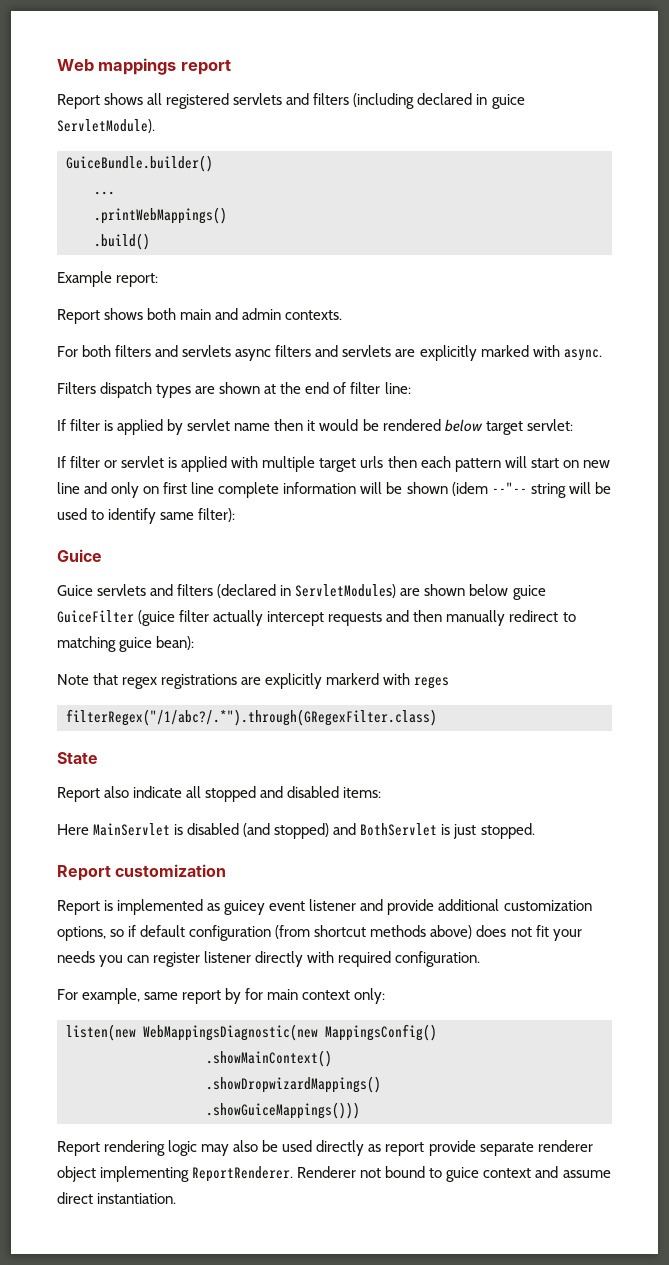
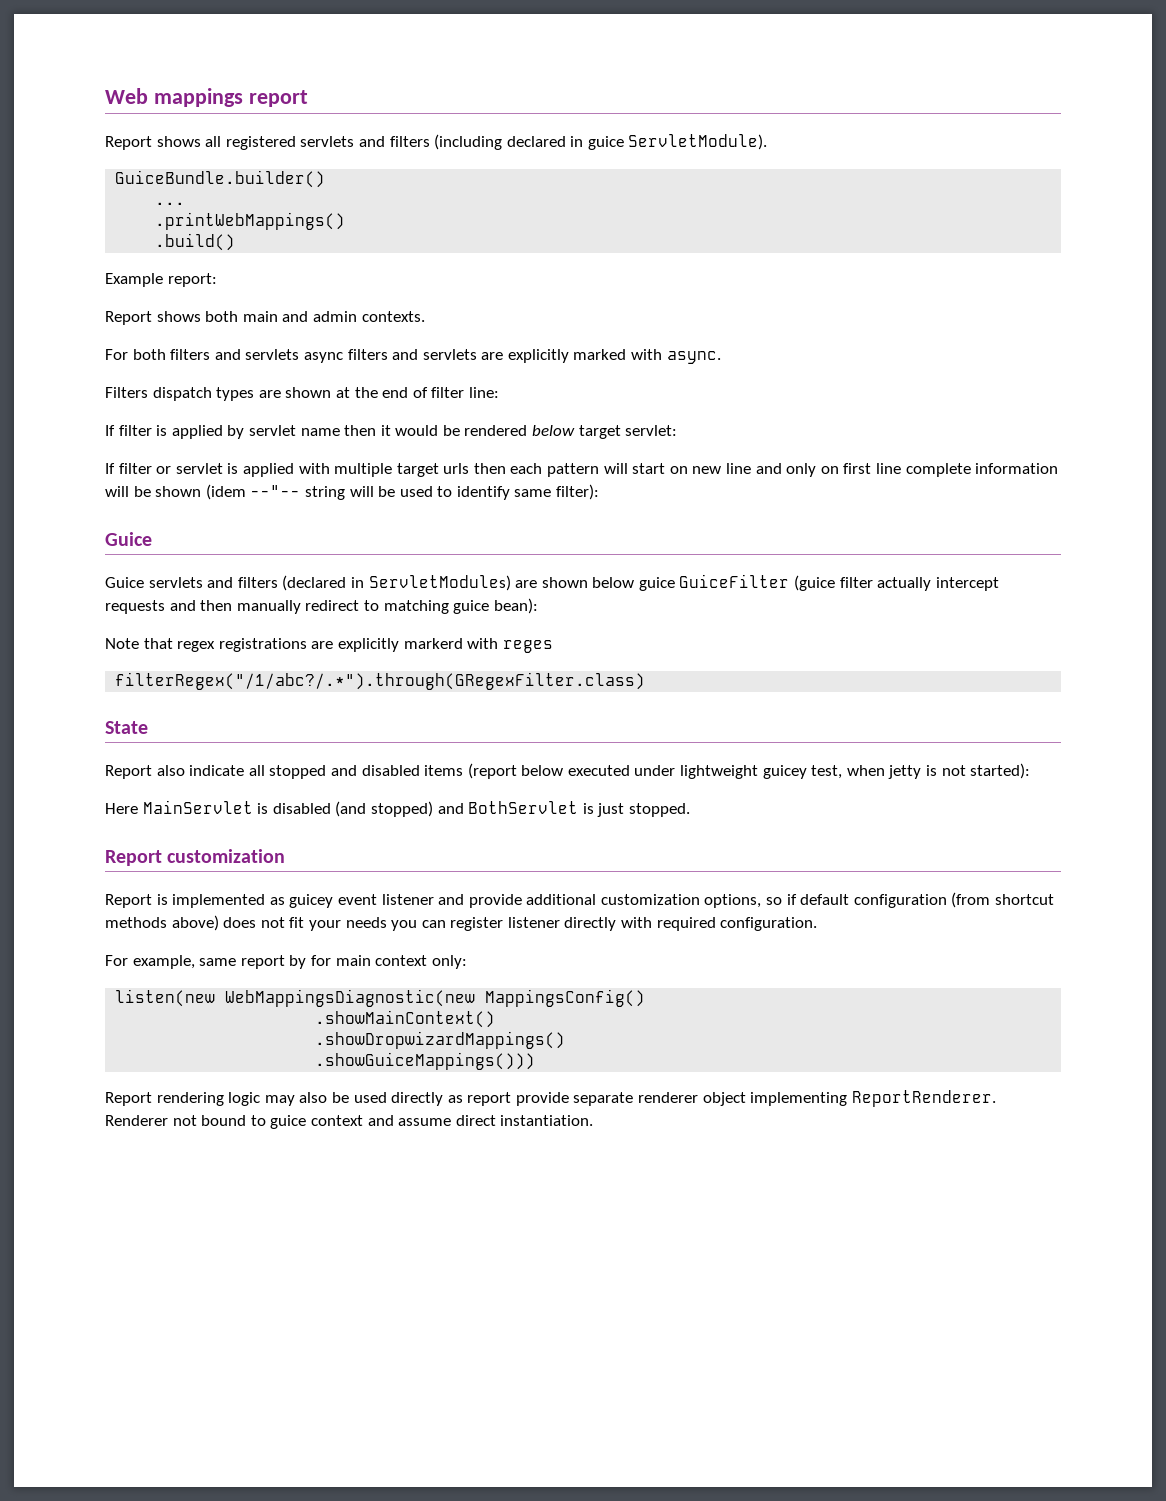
[343,787,382,798] items: -> [424,763,1031,779] items (report below executed under lightweight guicey test, when jetty is not started):

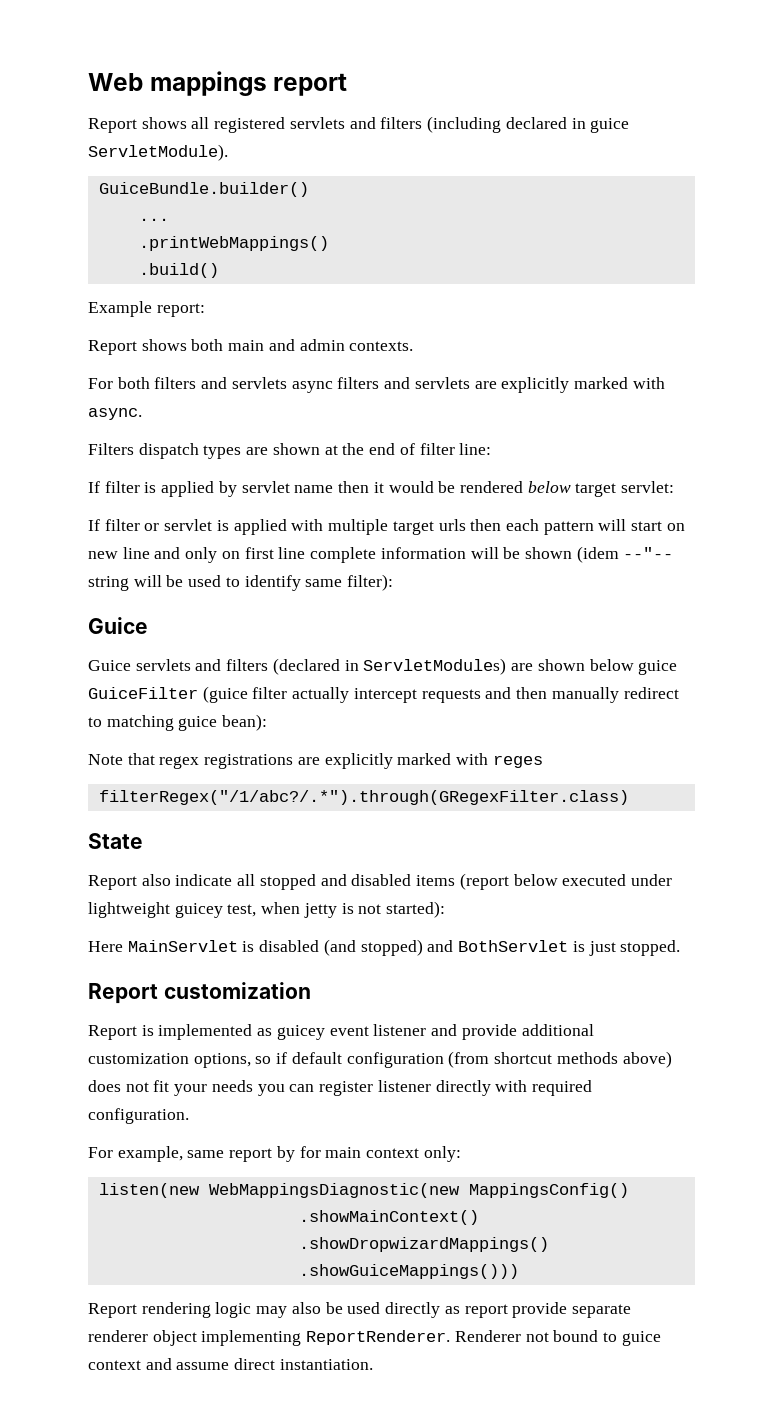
[403,638,463,649] markerd -> [397,753,452,765] marked

